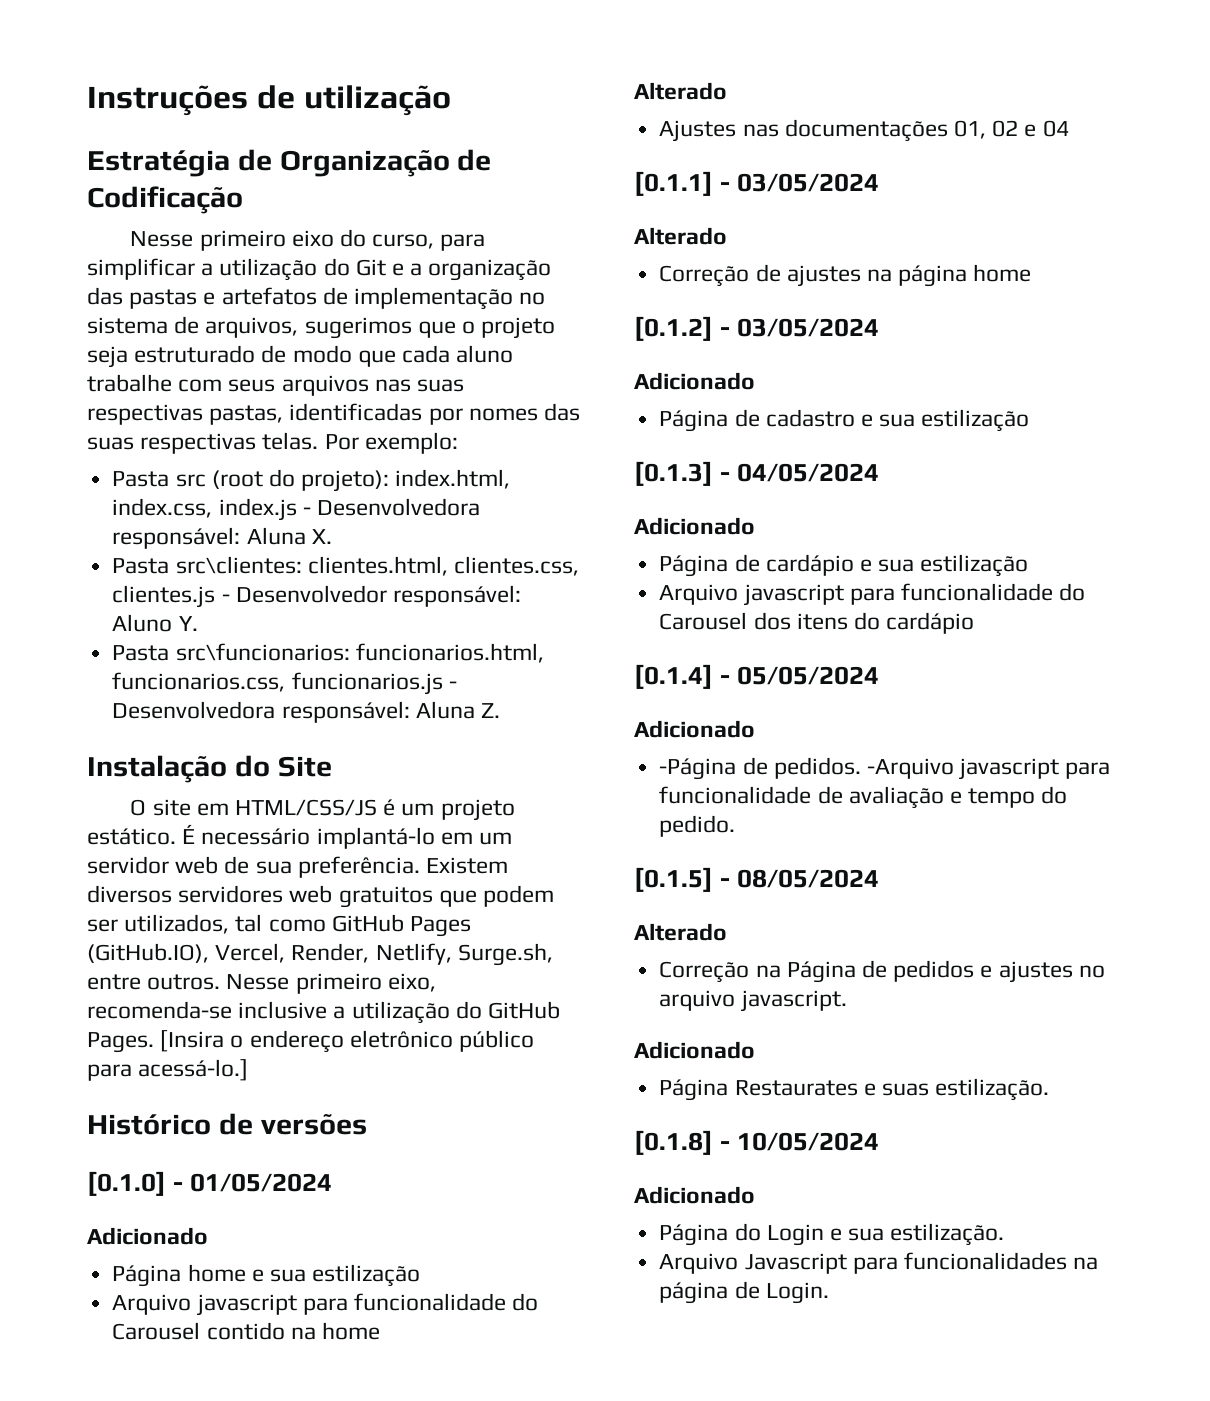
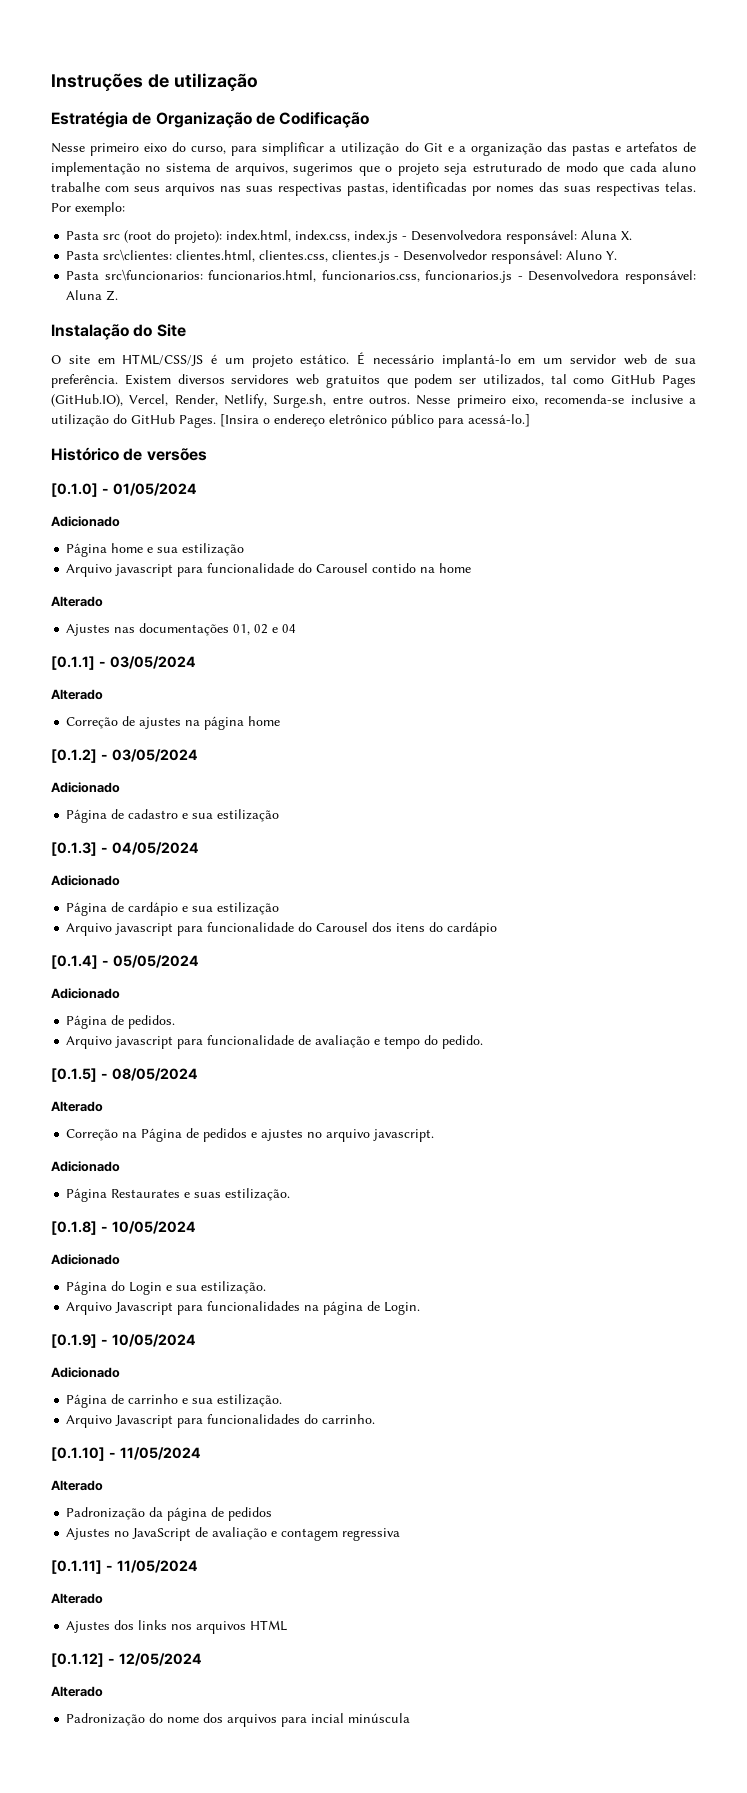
[659,758,737,780] -Página -> [66,1015,108,1029] Página
[866,758,954,779] -Arquivo -> [66,1036,113,1049] // Arquivo
(829, 1293) none -> [51,1334,196,1348] [51,1367,120,1378] [66,1394,283,1408] [66,1414,376,1428] [51,1447,201,1461] [51,1480,103,1491] [66,1507,273,1521] [66,1527,401,1541] [51,1560,198,1574] [51,1593,103,1604] [66,1620,288,1634] [51,1653,202,1667] [51,1686,103,1697] [66,1713,411,1727] // [0.1.9] - 10/05/2024 // Adicionado // Página de carrinho e sua estilização. // Arquivo Javascript para funcionalidades do carrinho. // [0.1.10] - 11/05/2024 // Alterado // Padronização da página de pedidos // Ajustes no JavaScript de avaliação e contagem regressiva // [0.1.11] - 11/05/2024 // Alterado // Ajustes dos links nos arquivos HTML // [0.1.12] - 12/05/2024 // Alterado // Padronização do nome dos arquivos para incial minúscula

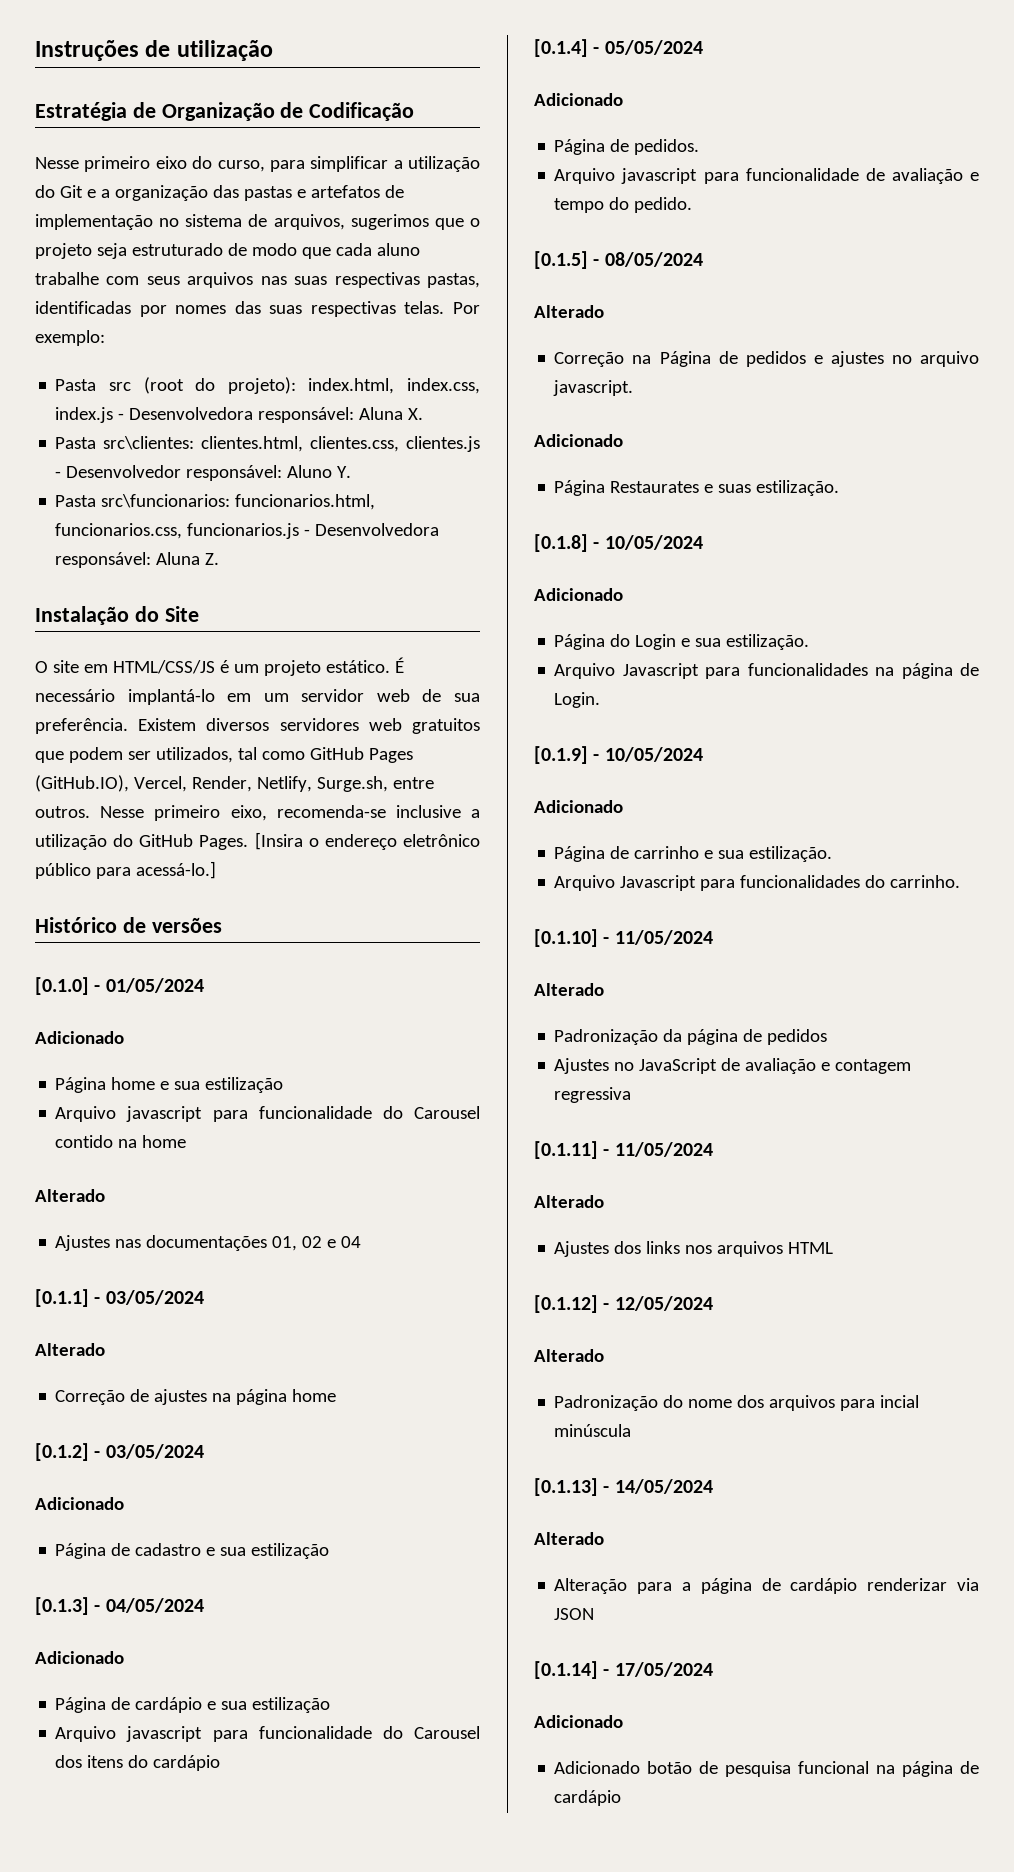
(411, 1718) none -> [534,1478,713,1496] [534,1532,604,1545] [554,1578,979,1594] [554,1608,595,1620] [534,1661,713,1679] [534,1715,623,1728] [554,1761,979,1777] [554,1790,622,1806] // [0.1.13] - 14/05/2024 // Alterado // Alteração para a página de cardápio renderizar via JSON // [0.1.14] - 17/05/2024 // Adicionado // Adicionado botão de pesquisa funcional na página de cardápio

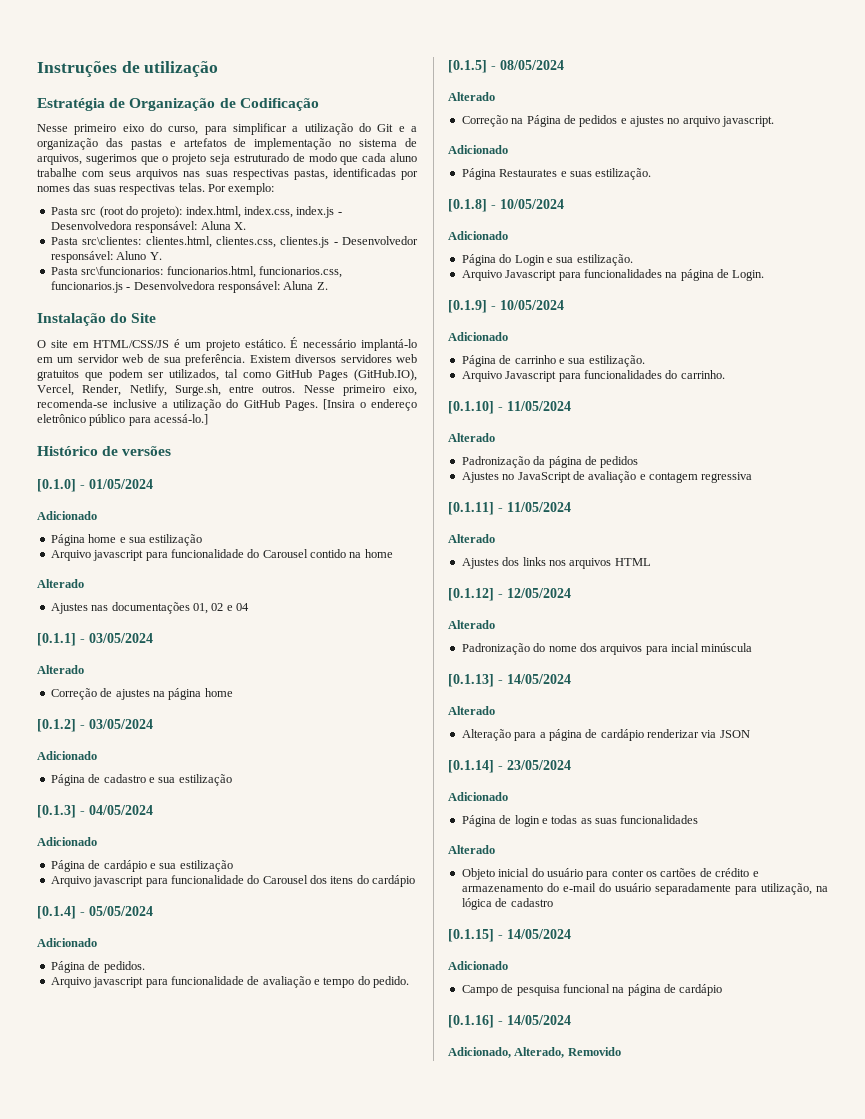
[614,1662,713,1677] [534,1715,623,1728] [554,1761,693,1774] 17/05/2024 // Adicionado // Adicionado botão -> [507,760,571,770] [448,792,508,801] [461,815,699,827] [448,845,495,854] [461,868,759,880] [461,883,828,895] [461,898,553,910] [448,929,571,942] [448,961,508,970] [461,985,498,996] 23/05/2024 // Adicionado // Página de login e todas as suas funcionalidades // Alterado // Objeto inicial do usuário para conter os cartões de crédito e armazenamento do e-mail do usuário separadamente para utilização, na lógica de cadastro // [0.1.15] - 14/05/2024 // Adicionado // Campo
(622, 1798) none -> [448,1015,571,1028] [448,1047,621,1058] // [0.1.16] - 14/05/2024 // Adicionado, Alterado, Removido

